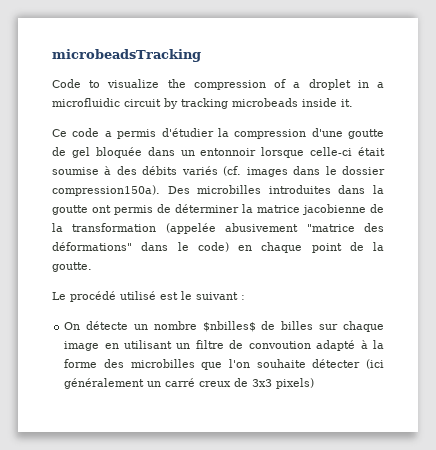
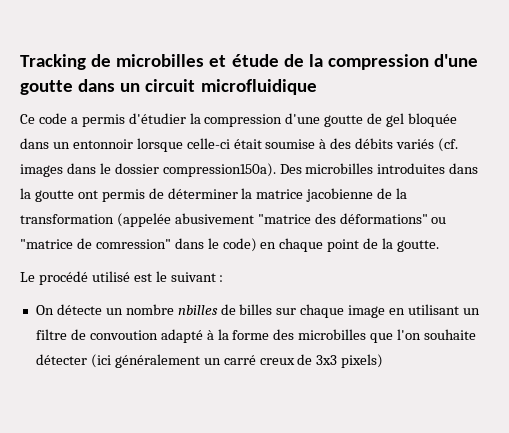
[52,49,201,62] [52,79,384,90] [52,98,353,109] microbeadsTracking // Code to visualize the compression of a droplet in a microfluidic circuit by tracking microbeads inside it. -> [20,54,479,70] [20,79,317,95] Tracking de microbilles et étude de la compression d'une goutte dans un circuit microfluidique
(132, 246) none -> [431,217,447,224] [20,238,171,249] ou "matrice de comression"
[202,321,256,332] $nbilles$ -> [177,305,218,315] nbilles

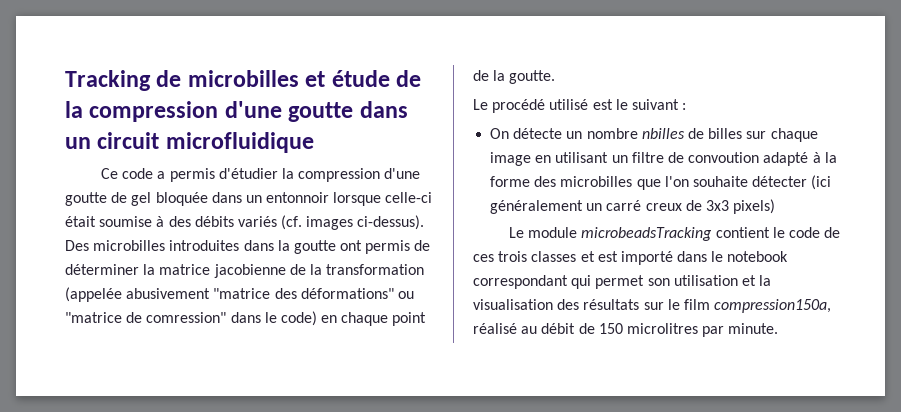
[66,163,276,177] dans le dossier compression150a). -> [357,215,425,230] ci-dessus).
(384, 361) none -> [509,227,841,241] [473,251,789,265] [473,275,772,289] [473,299,832,313] [473,323,779,337] // Le module microbeadsTracking contient le code de ces trois classes et est importé dans le notebook correspondant qui permet son utilisation et la visualisation des résultats sur le film compression150a, réalisé au débit de 150 microlitres par minute.

